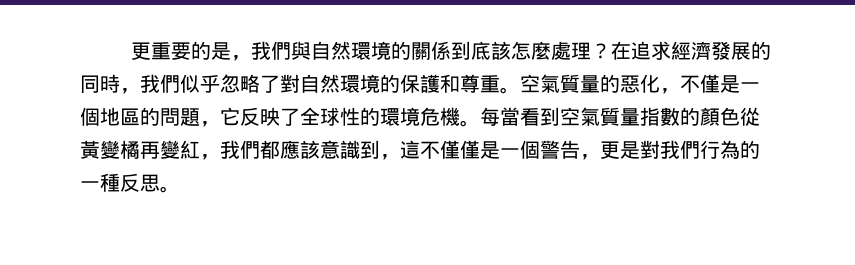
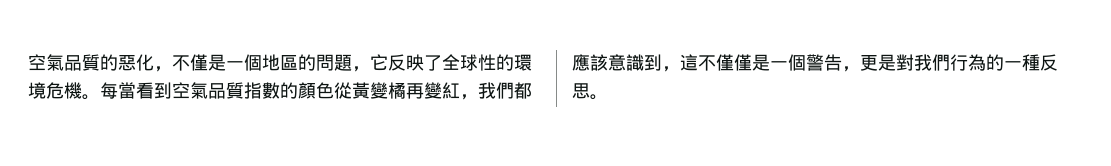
[131,41,772,61] [80,74,600,94] 更重要的是，我們與自然環境的關係到底該怎麼處理？在追求經濟發展的同時，我們似乎忽略了對自然環境的保護和尊重。空氣質量 -> [28,54,100,71] 空氣品質
[600,107,640,126] 質量 -> [208,82,244,99] 品質

